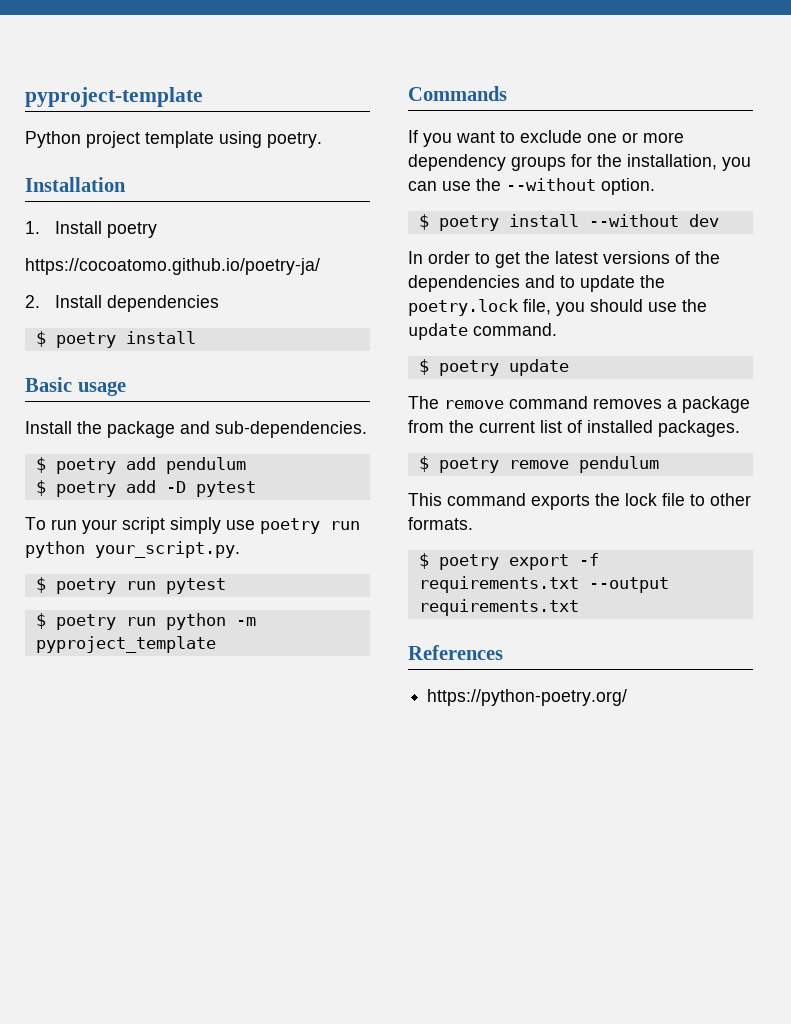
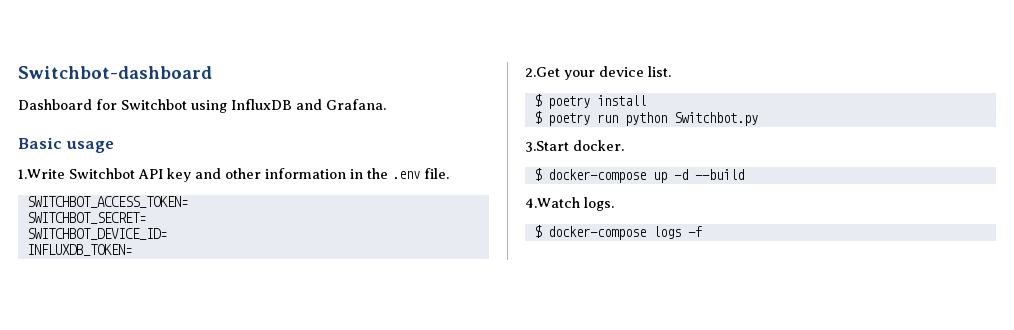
[25,87,203,107] [25,131,322,148] [25,177,126,192] [25,221,158,238] [25,258,320,275] [25,295,220,312] [35,331,196,348] [25,377,126,396] [25,421,367,438] [35,457,246,474] [35,480,256,497] [25,517,360,534] [25,541,240,558] [35,577,226,594] [35,613,256,630] [35,636,216,653] [408,86,507,101] [408,130,684,147] [408,154,751,171] [408,178,655,195] [418,214,719,231] [408,251,720,268] [408,275,665,292] [408,299,707,316] [408,323,557,340] [418,359,569,376] [408,396,750,413] [408,420,740,437] [418,456,659,473] [408,493,751,510] [408,517,473,530] [418,553,599,570] [418,576,669,593] [418,599,579,616] [408,645,503,660] [427,689,628,706] pyproject-template // Python project template using poetry. // Installation // 1. Install poetry // https://cocoatomo.github.io/poetry-ja/ // 2. Install dependencies // $ poetry install // Basic usage // Install the package and sub-dependencies. // $ poetry add pendulum // $ poetry add -D pytest // To run your script simply use poetry run python your_script.py. // $ poetry run pytest // $ poetry run python -m pyproject_template // Commands // If you want to exclude one or more dependency groups for the installation, you can use the --without option. // $ poetry install --without dev // In order to get the latest versions of the dependencies and to update the poetry.lock file, you should use the update command. // $ poetry update // The remove command removes a package from the current list of installed packages. // $ poetry remove pendulum // This command exports the lock file to other formats. // $ poetry export -f requirements.txt --output requirements.txt // References // https://python-poetry.org/ -> [18,66,212,79] [18,99,386,113] [18,137,114,153] [18,168,449,182] [26,196,188,208] [26,212,146,224] [26,228,167,240] [26,244,132,256] [525,66,671,80] [533,94,646,109] [533,111,758,126] [525,140,624,152] [533,168,744,183] [525,197,614,211] [533,225,702,240] Switchbot-dashboard // Dashboard for Switchbot using InfluxDB and Grafana. // Basic usage // 1.Write Switchbot API key and other information in the .env file. // SWITCHBOT_ACCESS_TOKEN= // SWITCHBOT_SECRET= // SWITCHBOT_DEVICE_ID= // INFLUXDB_TOKEN= // 2.Get your device list. // $ poetry install // $ poetry run python Switchbot.py // 3.Start docker. // $ docker-compose up -d --build // 4.Watch logs. // $ docker-compose logs -f

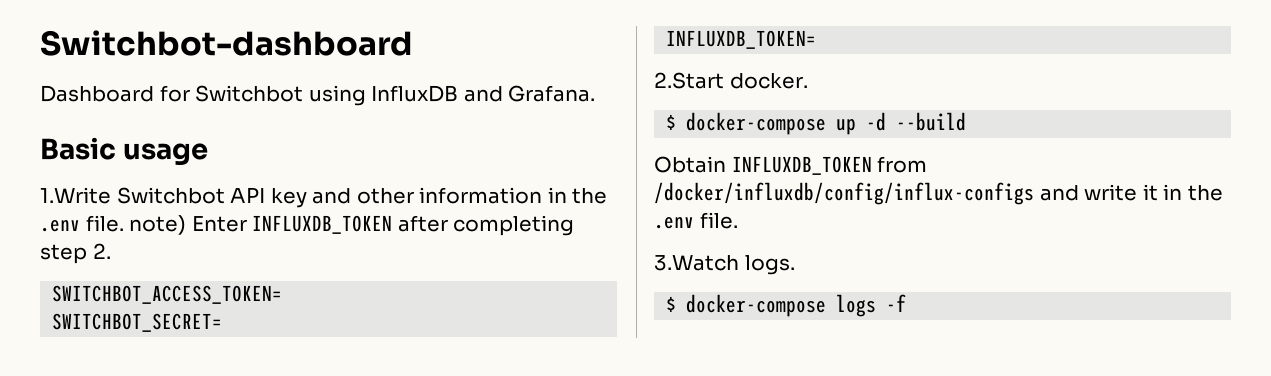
(449, 173) none -> [129,215,575,236] [40,243,111,264] note) Enter INFLUXDB_TOKEN after completing step 2.
[26,228,167,240] // SWITCHBOT_DEVICE_ID= -> (223, 322) none
[525,66,671,80] [533,94,646,109] [533,111,758,126] [525,141,569,152] 2.Get your device list. // $ poetry install // $ poetry run python Switchbot.py // 3.Start -> [654,72,724,89] 2.Start
[525,197,580,208] 4.Watch -> [654,156,928,175] [654,182,1223,205] [654,212,738,229] [654,255,739,271] Obtain INFLUXDB_TOKEN from /docker/influxdb/config/influx-configs and write it in the .env file. // 3.Watch

